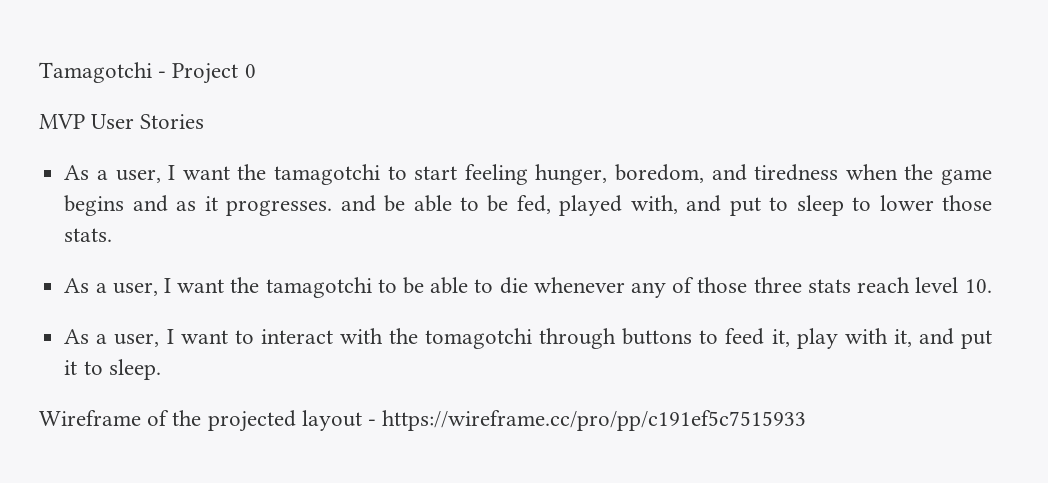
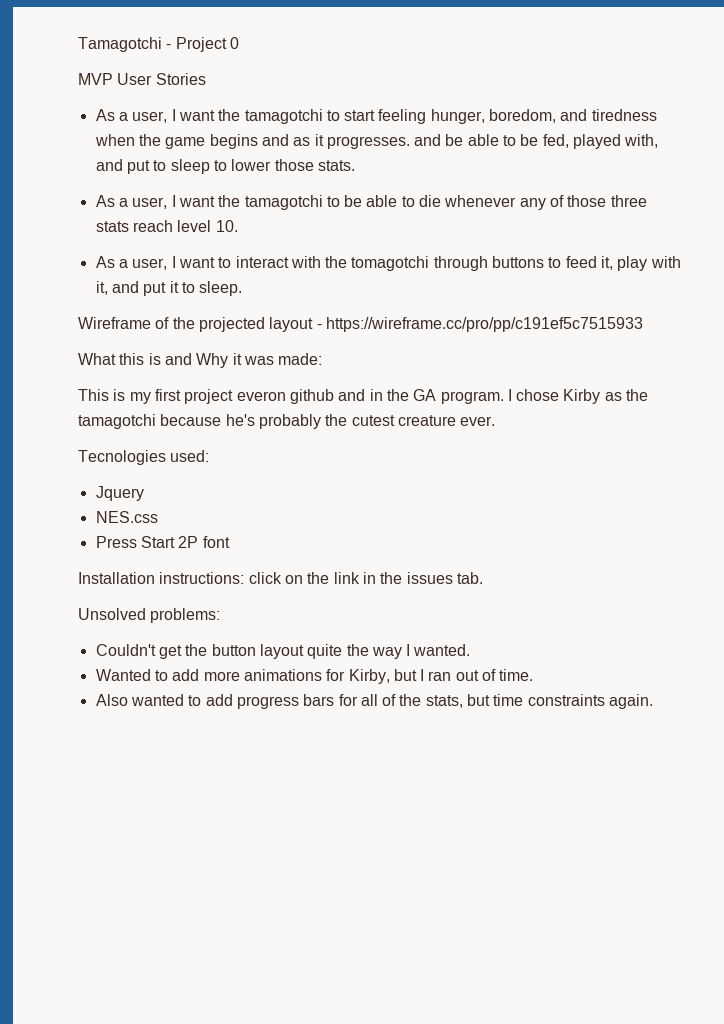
(807, 420) none -> [78,353,323,368] [78,389,649,404] [78,414,496,429] [78,450,210,465] [95,486,144,501] [95,511,158,523] [95,536,230,548] [78,572,483,584] [78,608,221,623] [95,644,471,659] [95,669,534,684] [95,694,654,709] // What this is and Why it was made: // This is my first project everon github and in the GA program. I chose Kirby as the tamagotchi because he's probably the cutest creature ever. // Tecnologies used: // Jquery // NES.css // Press Start 2P font // Installation instructions: click on the link in the issues tab. // Unsolved problems: // Couldn't get the button layout quite the way I wanted. // Wanted to add more animations for Kirby, but I ran out of time. // Also wanted to add progress bars for all of the stats, but time constraints again.

